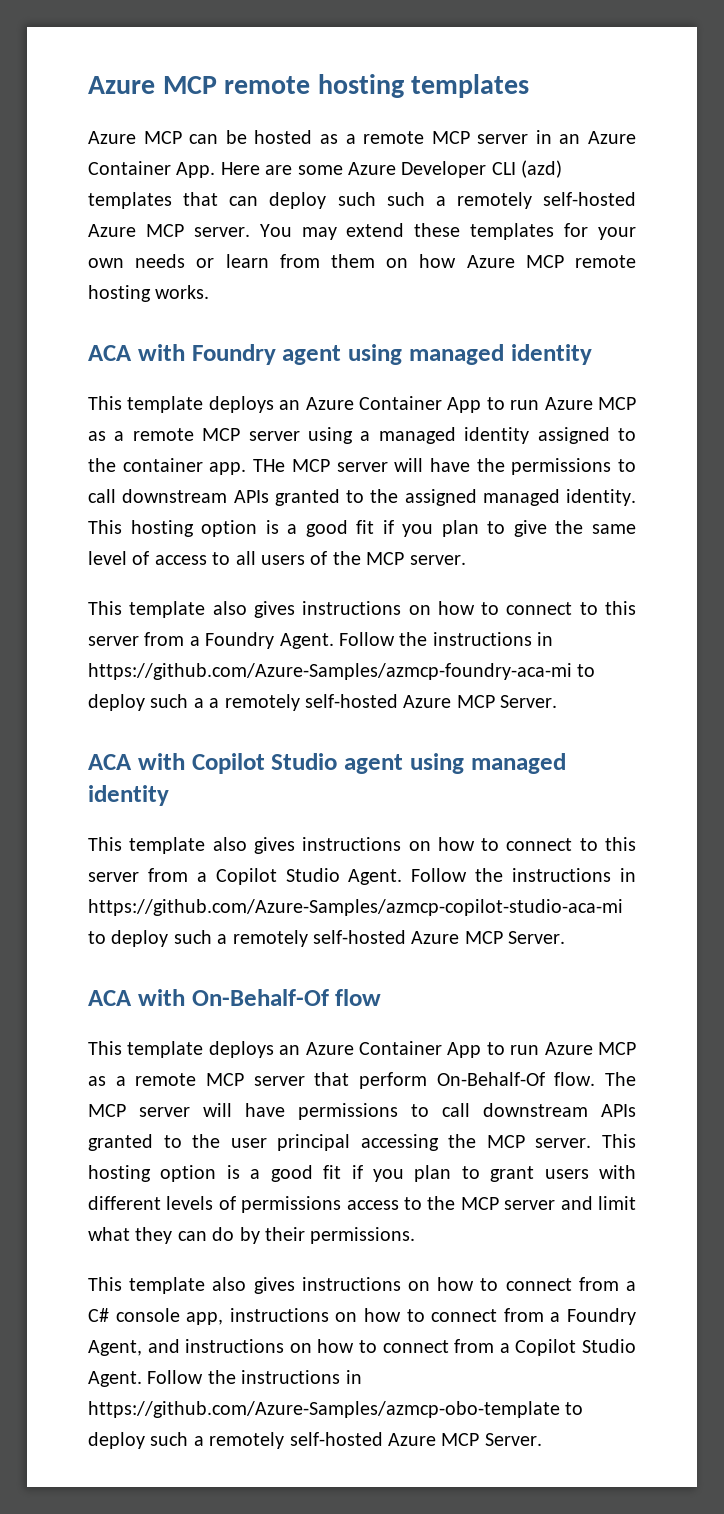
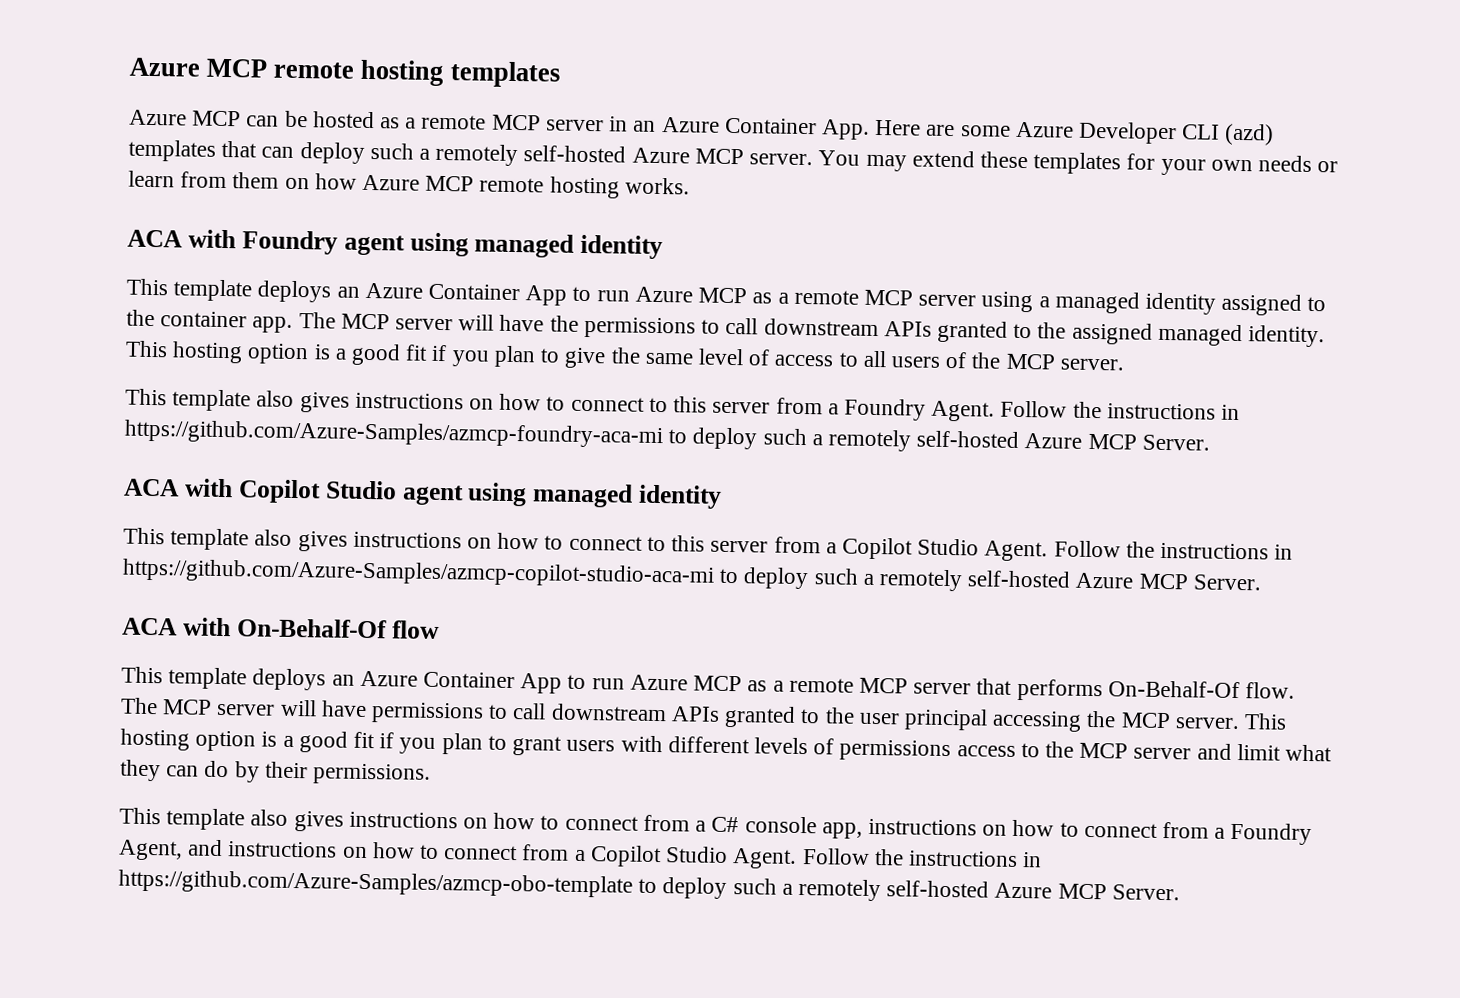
[386,192,425,206] such -> (414, 151) none
[253,459,286,472] THe -> [298,312,336,329] The
[209,698,220,708] a -> (823, 440) none
[359,1072,427,1089] perform -> [1016,678,1103,702] performs

